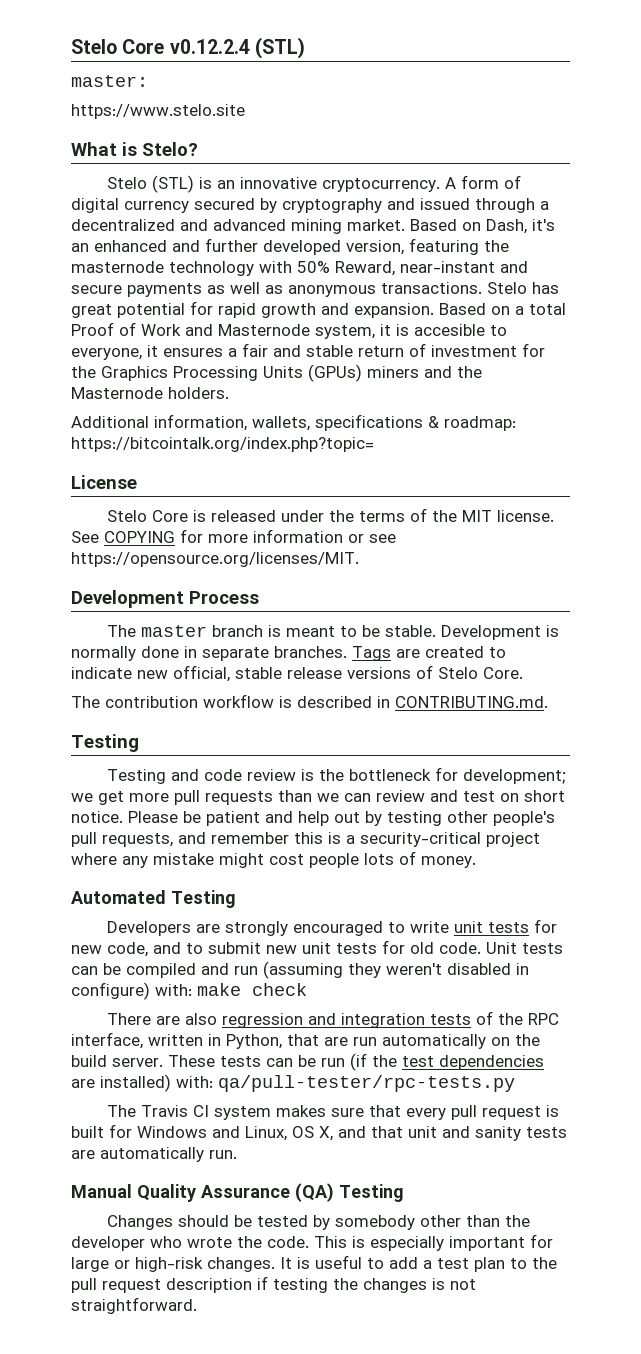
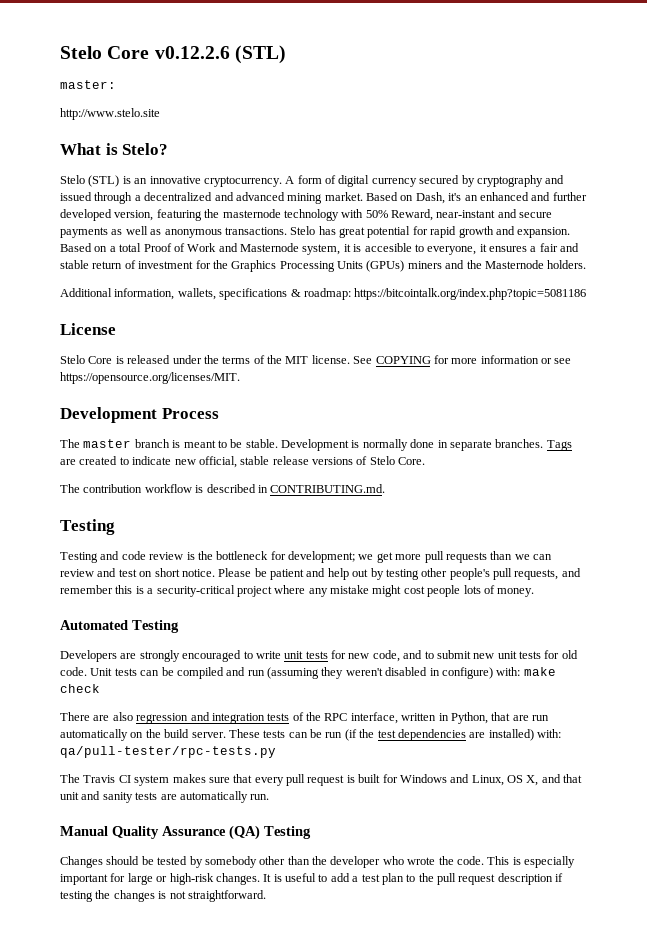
[71,39,250,54] Stelo Core v0.12.2.4 -> [60,46,230,59] Stelo Core v0.12.2.6
[71,104,245,119] https://www.stelo.site -> [60,108,160,120] http://www.stelo.site
[71,437,374,452] https://bitcointalk.org/index.php?topic= -> [354,288,587,300] https://bitcointalk.org/index.php?topic=5081186

